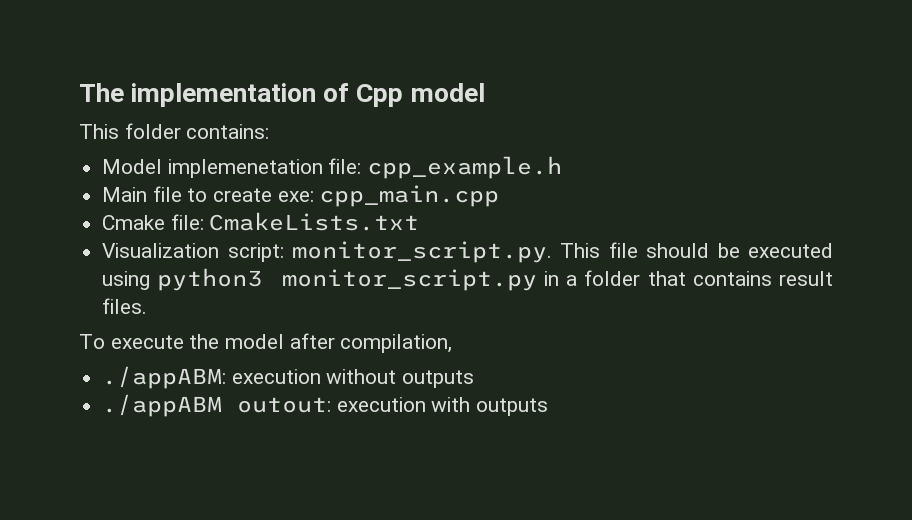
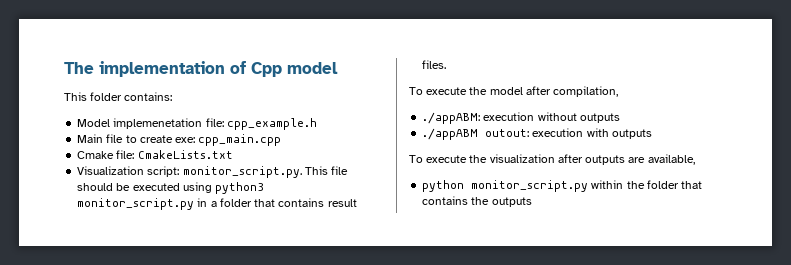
(549, 407) none -> [409,154,695,165] [422,180,703,192] [422,196,532,207] // To execute the visualization after outputs are available, // python monitor_script.py within the folder that contains the outputs

